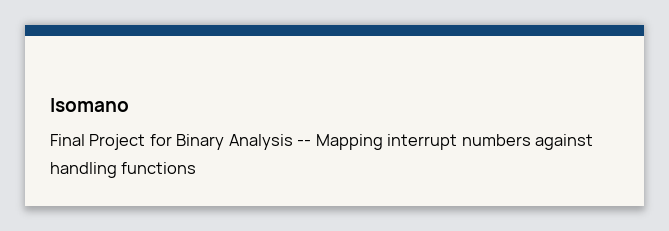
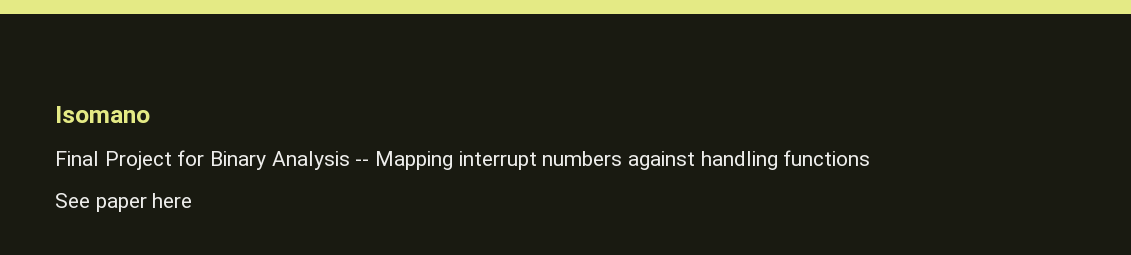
(197, 168) none -> [55,193,193,212] // See paper here

